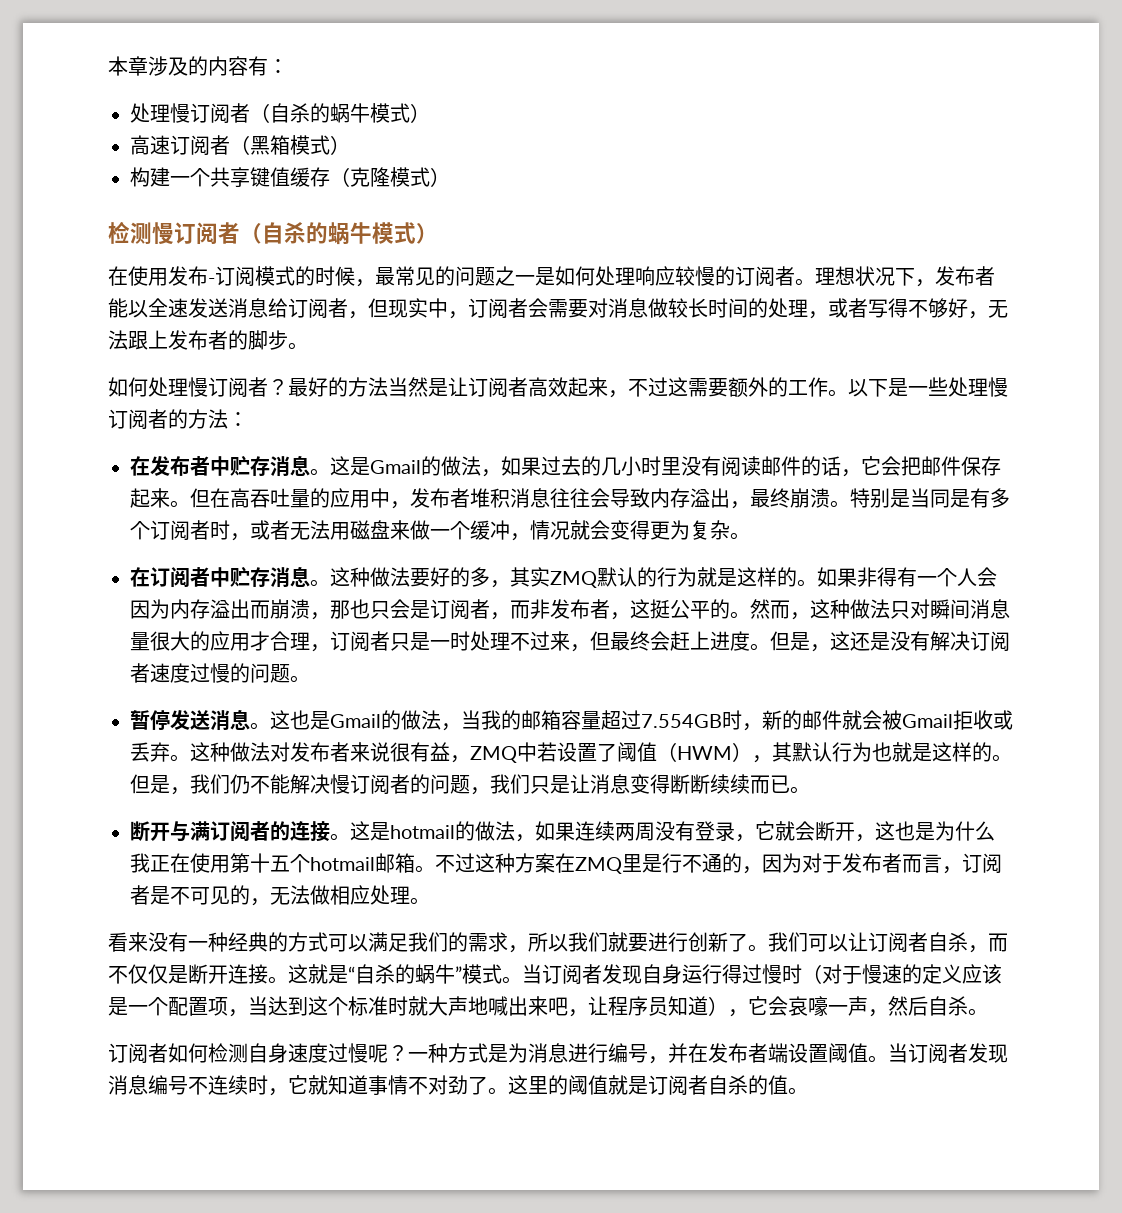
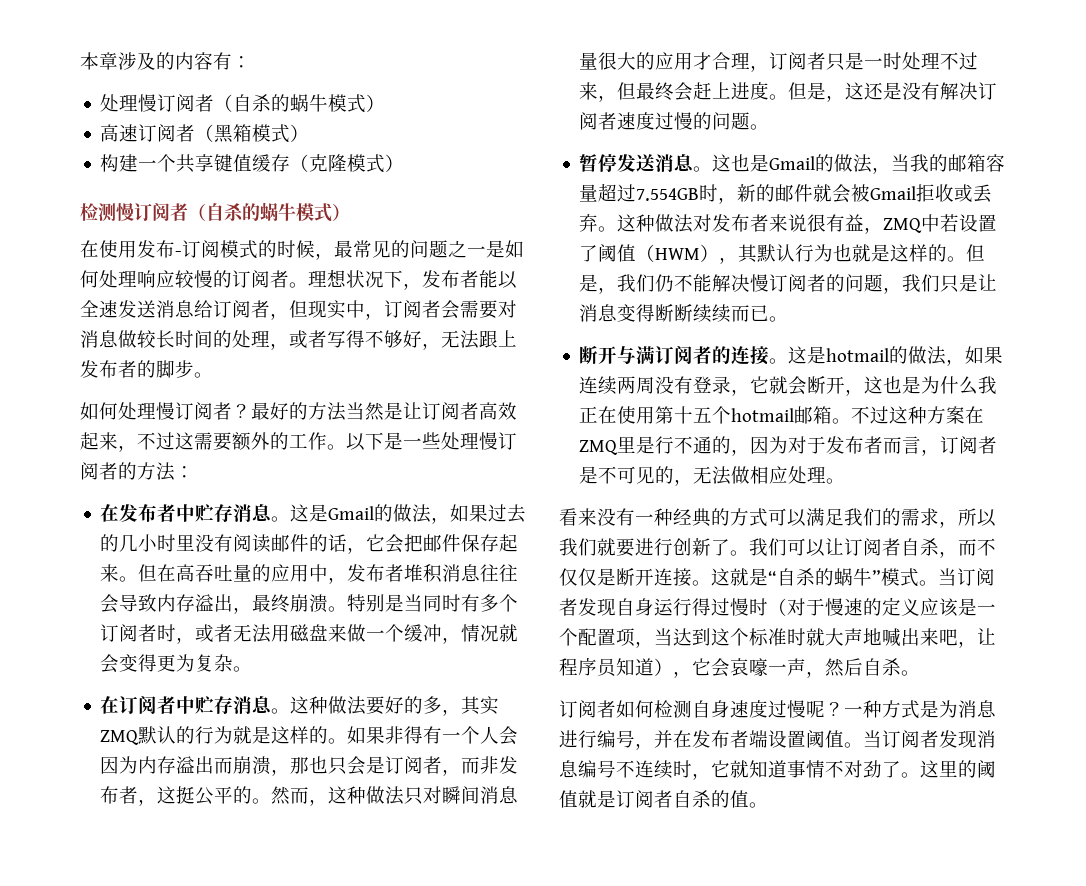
[950,489,970,508] 是 -> [442,594,462,612] 时

